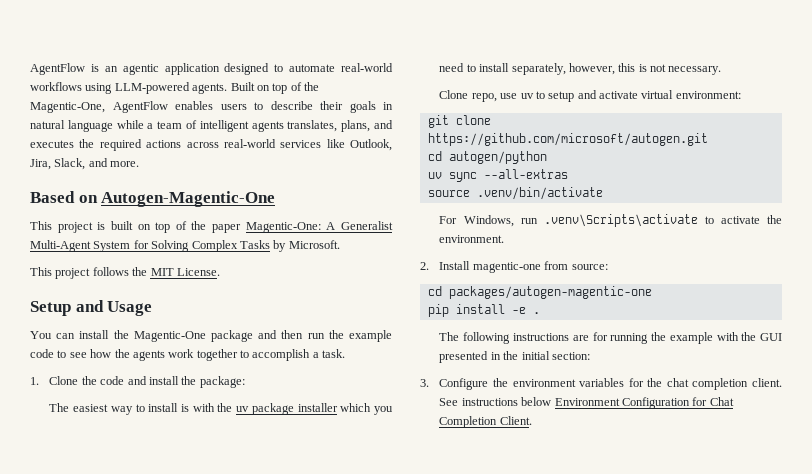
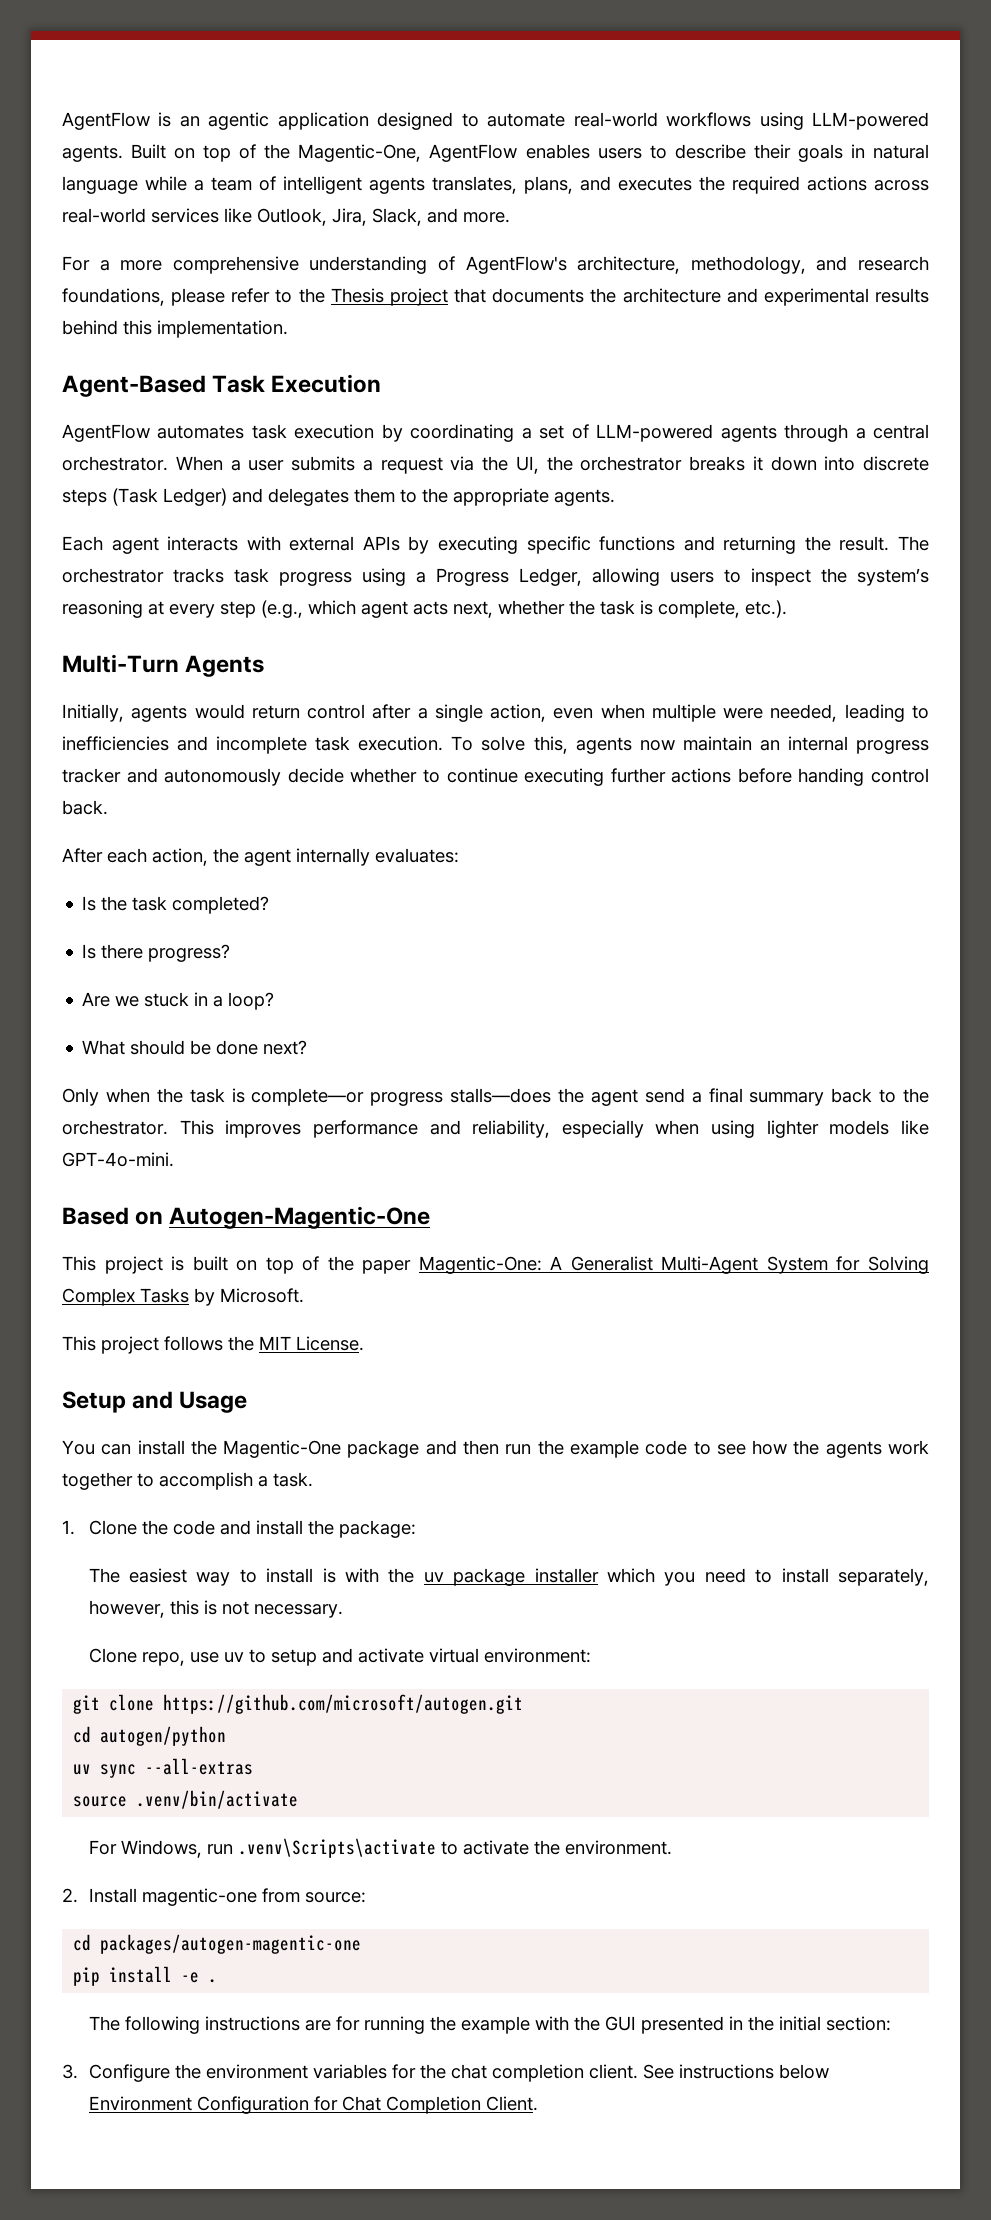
(140, 164) none -> [62,256,930,274] [62,288,930,306] [62,320,288,338] [62,374,382,397] [62,424,929,442] [62,456,929,474] [62,488,615,506] [62,536,929,554] [62,568,929,586] [62,600,787,618] [62,654,265,677] [62,704,929,722] [62,736,930,754] [62,768,930,786] [62,800,108,815] [62,848,459,866] [82,896,270,914] [82,944,231,962] [82,992,275,1010] [82,1040,308,1055] [62,1088,929,1106] [62,1120,929,1138] [62,1152,174,1167] // For a more comprehensive understanding of AgentFlow's architecture, methodology, and research foundations, please refer to the Thesis project that documents the architecture and experimental results behind this implementation. // Agent-Based Task Execution // AgentFlow automates task execution by coordinating a set of LLM-powered agents through a central orchestrator. When a user submits a request via the UI, the orchestrator breaks it down into discrete steps (Task Ledger) and delegates them to the appropriate agents. // Each agent interacts with external APIs by executing specific functions and returning the result. The orchestrator tracks task progress using a Progress Ledger, allowing users to inspect the system’s reasoning at every step (e.g., which agent acts next, whether the task is complete, etc.). // Multi-Turn Agents // Initially, agents would return control after a single action, even when multiple were needed, leading to inefficiencies and incomplete task execution. To solve this, agents now maintain an internal progress tracker and autonomously decide whether to continue executing further actions before handing control back. // After each action, the agent internally evaluates: // Is the task completed? // Is there progress? // Are we stuck in a loop? // What should be done next? // Only when the task is complete—or progress stalls—does the agent send a final summary back to the orchestrator. This improves performance and reliability, especially when using lighter models like GPT-4o-mini.

